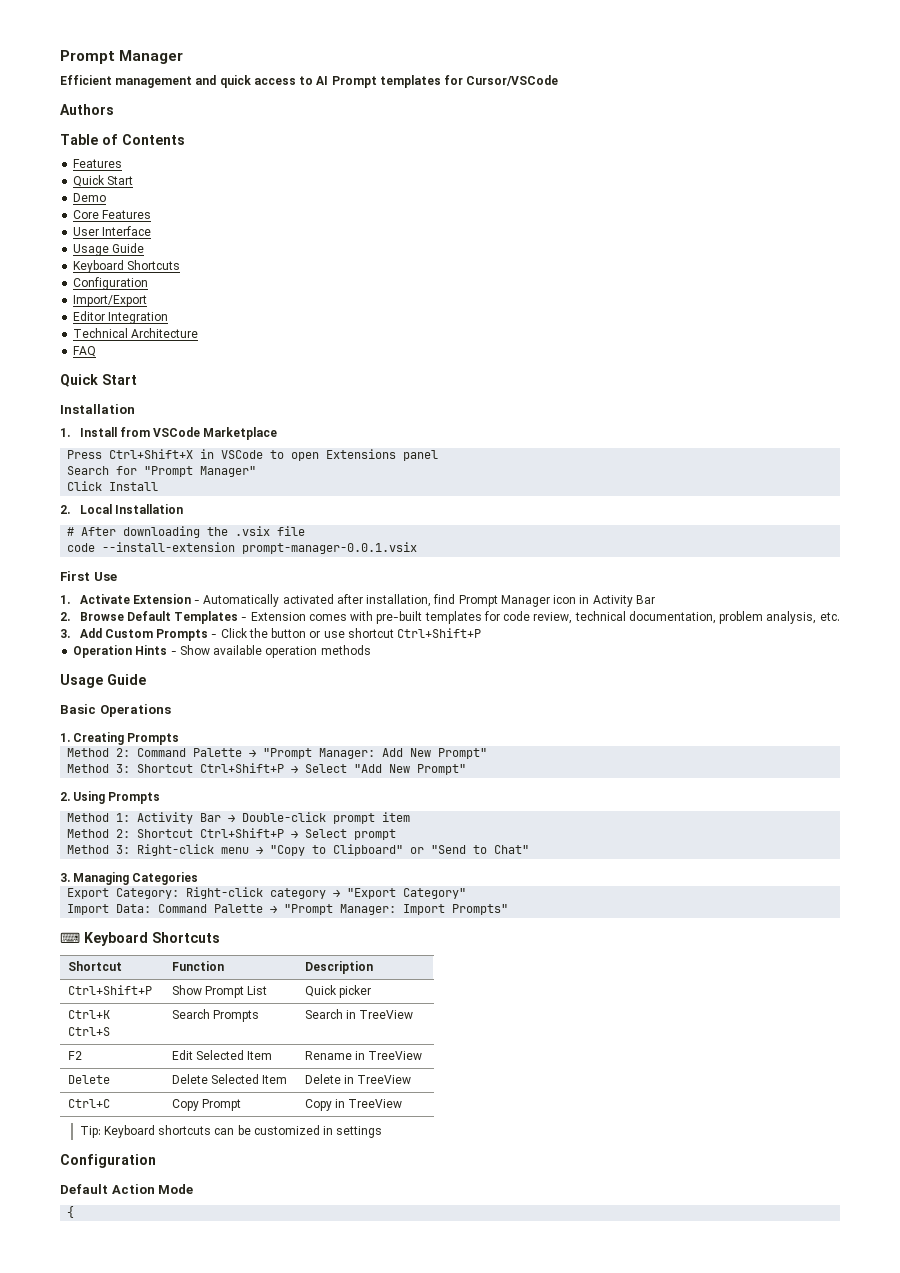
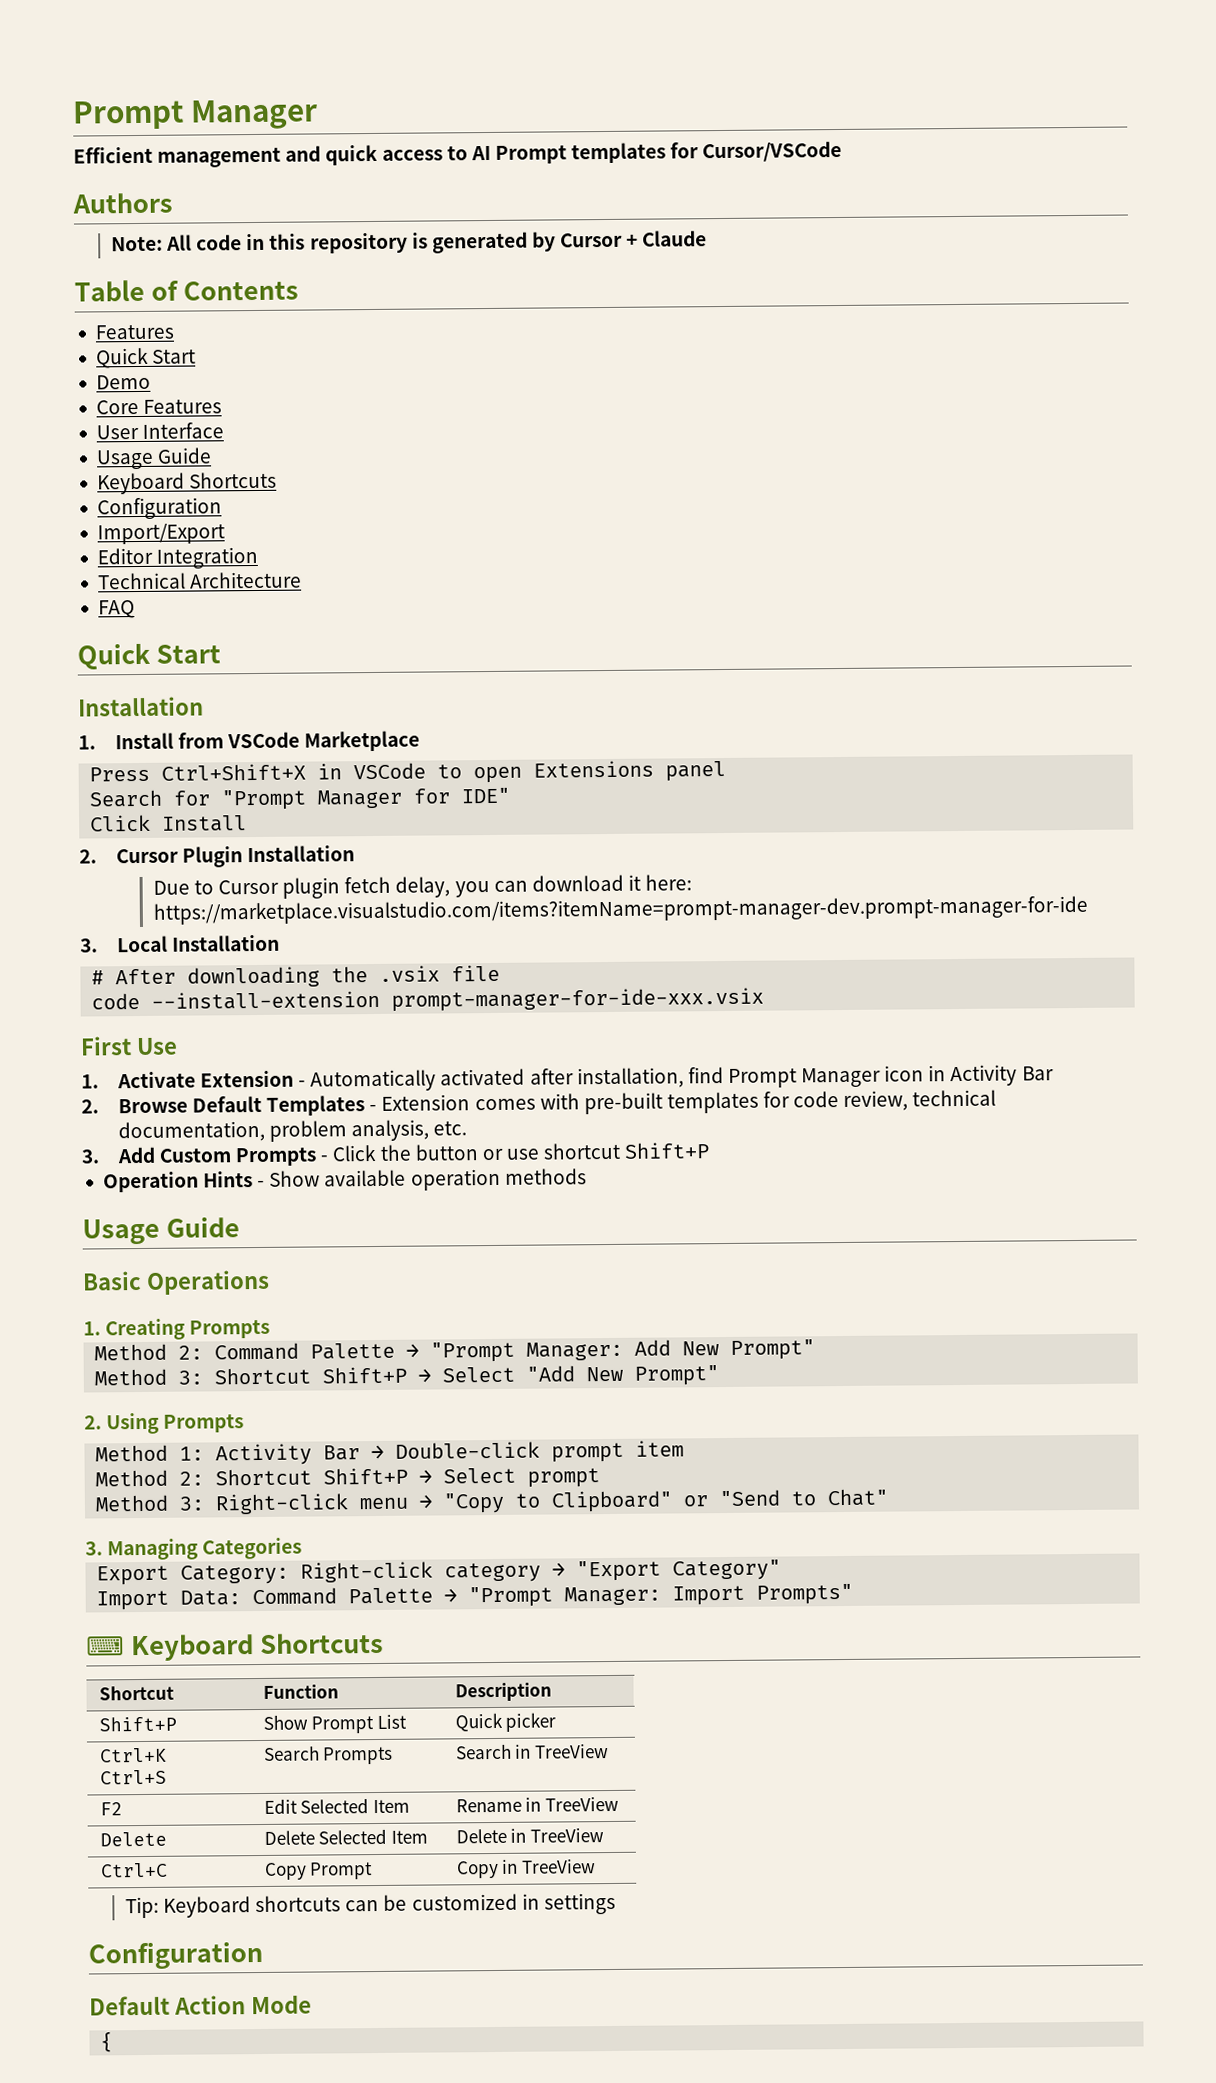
(114, 109) none -> [110,230,708,254] // Note: All code in this repository is generated by Cursor + Claude
[200,466,257,477] Manager" -> [317,787,511,809] Manager for IDE"
(70, 509) none -> [115,845,356,868] [152,874,693,899] [152,895,1088,925] [80,938,98,953] Cursor Plugin Installation // Due to Cursor plugin fetch delay, you can download it here: https://marketplace.visualstudio.com/items?itemName=prompt-manager-dev.prompt-manager-for-ide // 3.
[242,542,418,554] prompt-manager-0.0.1.vsix -> [391,987,765,1012] prompt-manager-for-ide-xxx.vsix
[397,628,482,638] Ctrl+Shift+P -> [624,1142,711,1159] Shift+P
[200,763,285,773] Ctrl+Shift+P -> [322,1366,408,1384] Shift+P
[200,828,285,838] Ctrl+Shift+P -> [323,1467,409,1485] Shift+P
[67,985,152,995] Ctrl+Shift+P -> [98,1716,177,1732] Shift+P

